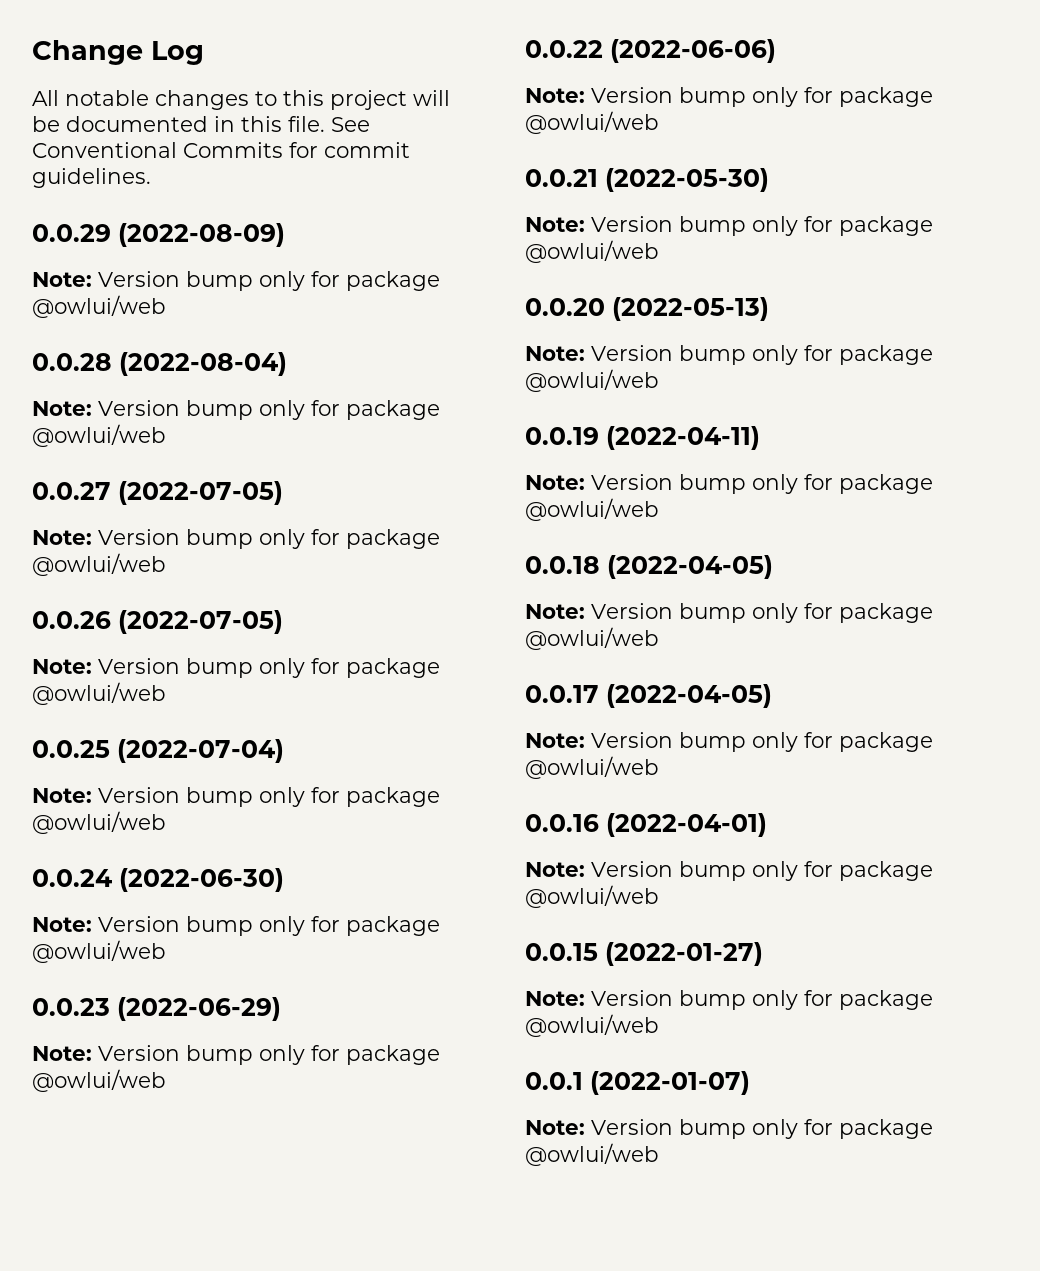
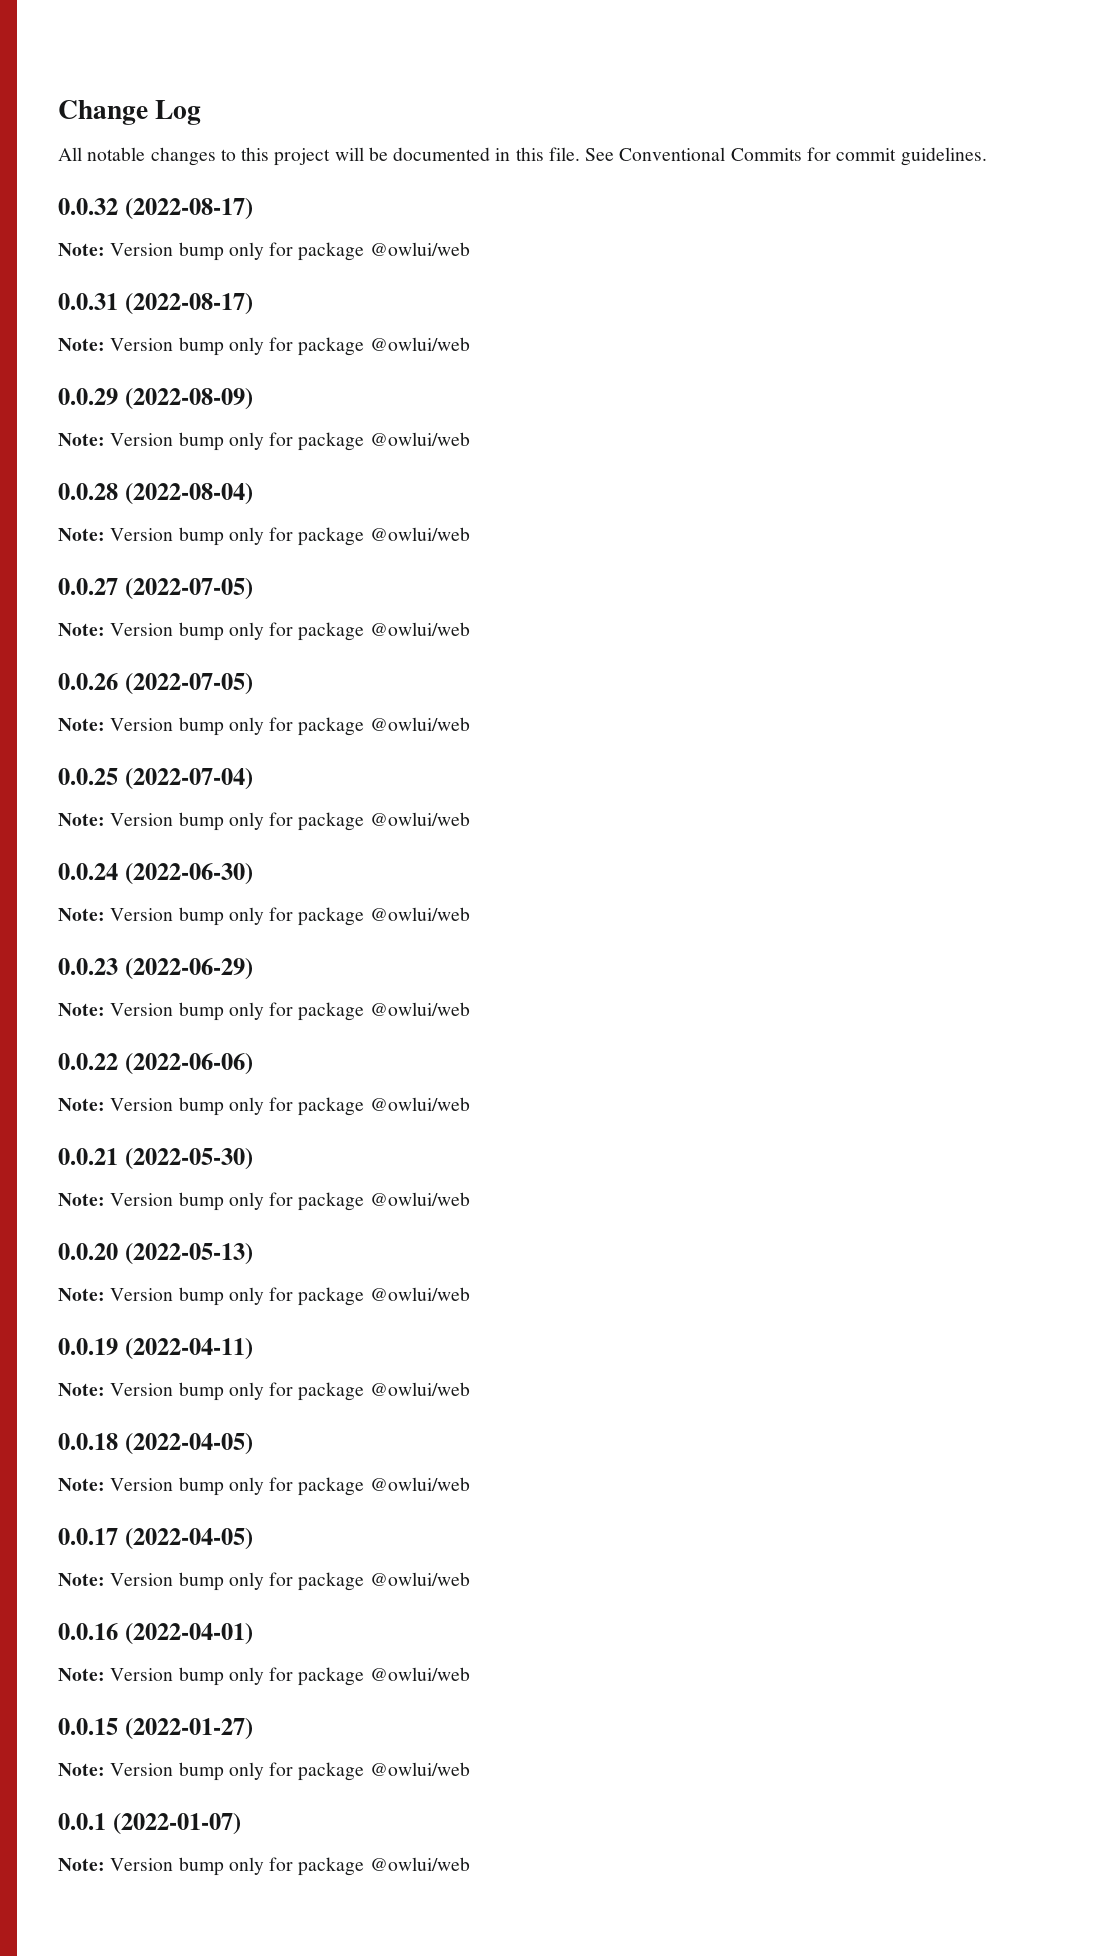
(151, 178) none -> [58,198,253,220] [58,242,470,261] [58,293,253,315] [58,337,470,356] // 0.0.32 (2022-08-17) // Note: Version bump only for package @owlui/web // 0.0.31 (2022-08-17) // Note: Version bump only for package @owlui/web

